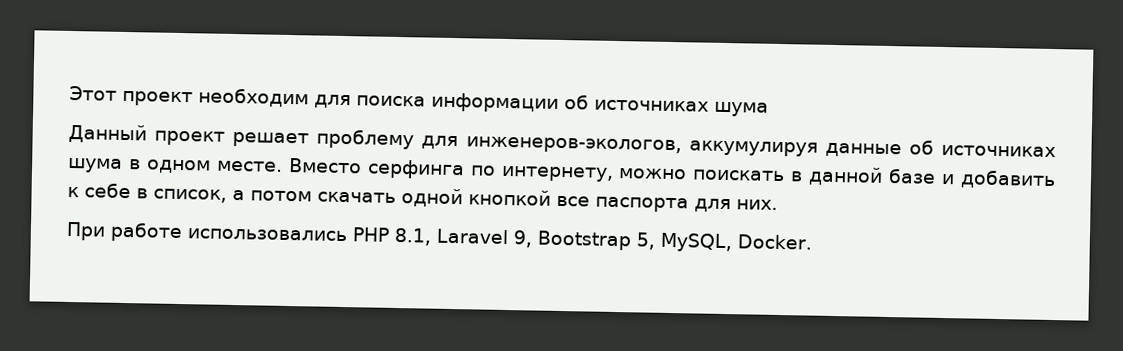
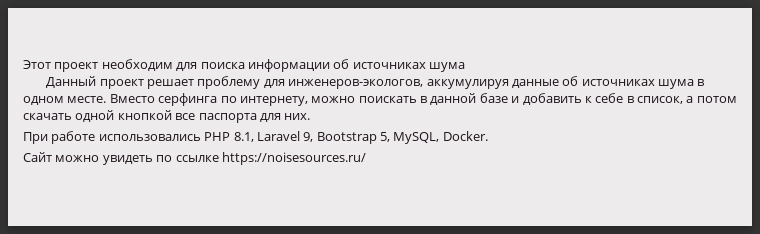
(812, 242) none -> [23,152,366,165] // Сайт можно увидеть по ссылке https://noisesources.ru/

